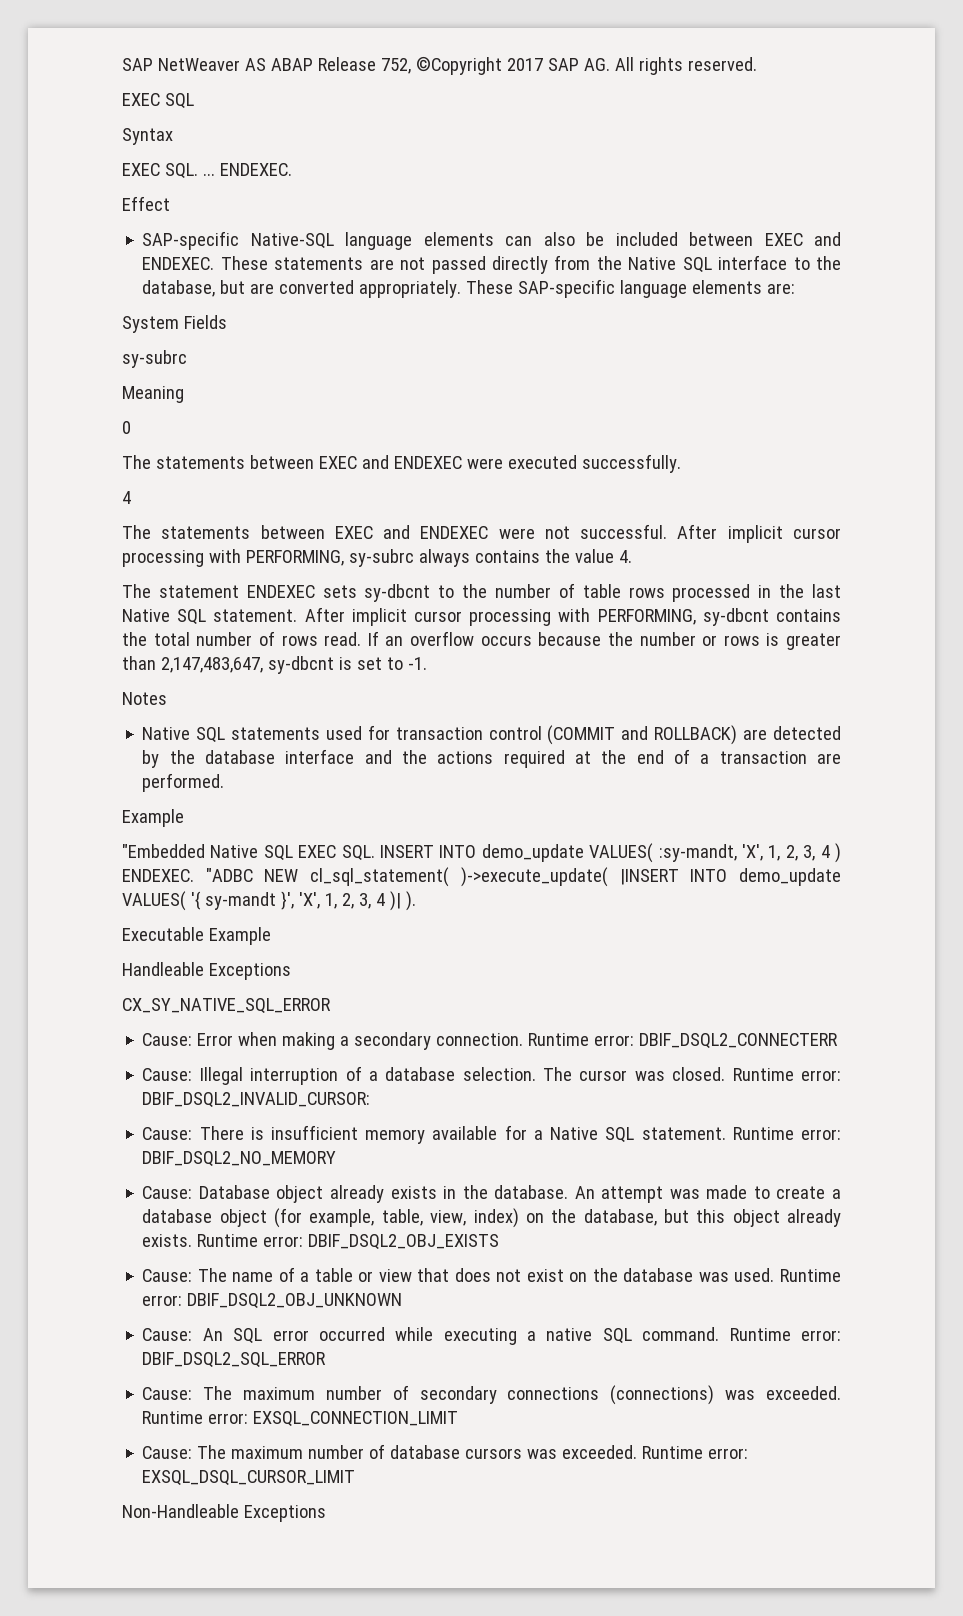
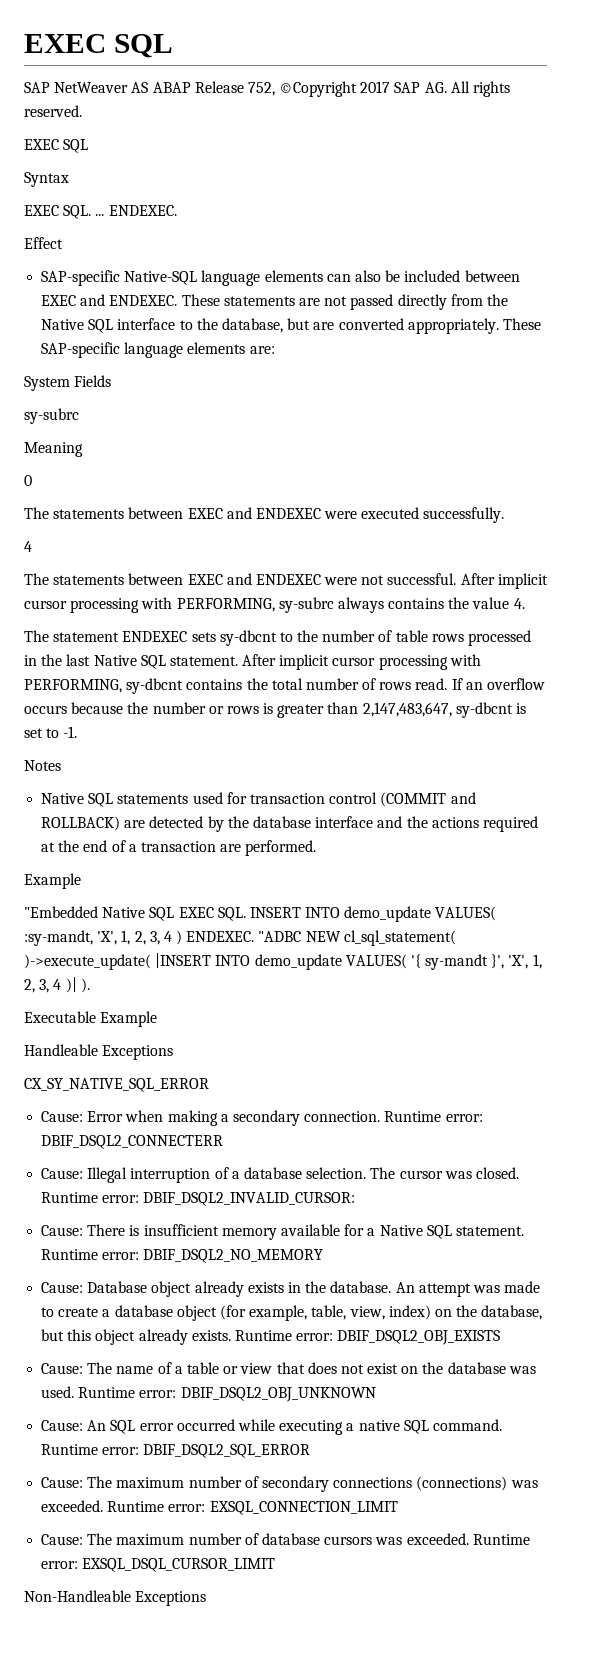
(122, 64) none -> [24,34,173,58] EXEC SQL //

